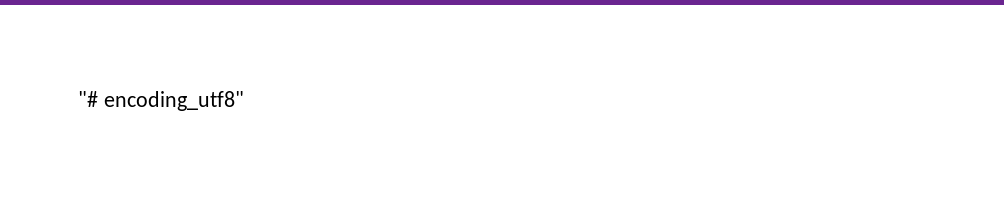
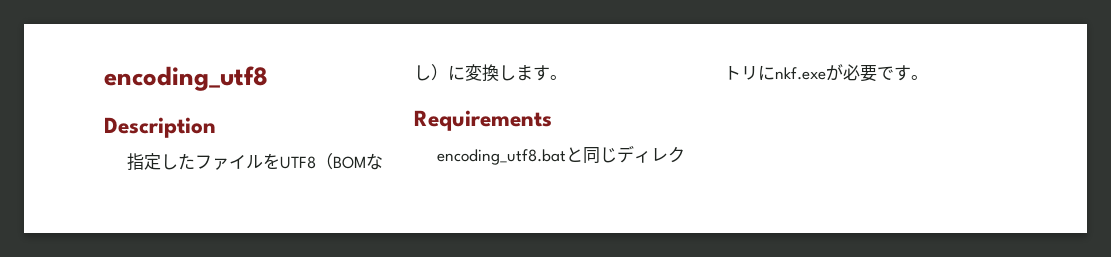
[78,91,244,111] "# encoding_utf8" -> [104,66,268,91] [104,117,216,138] [127,153,384,171] [414,64,567,82] [414,110,552,131] [437,145,686,165] [724,64,928,82] encoding_utf8 // Description // 指定したファイルをUTF8（BOMなし）に変換します。 // Requirements // encoding_utf8.batと同じディレクトリにnkf.exeが必要です。

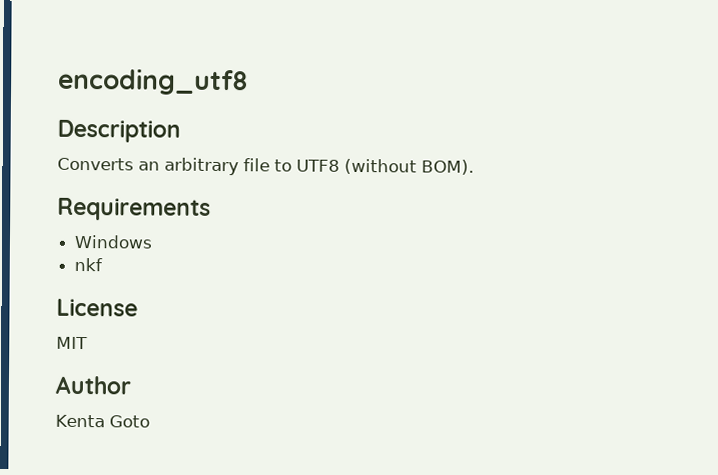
[127,153,384,171] [414,64,567,82] [414,110,552,131] [437,145,686,165] [724,64,928,82] 指定したファイルをUTF8（BOMなし）に変換します。 // Requirements // encoding_utf8.batと同じディレクトリにnkf.exeが必要です。 -> [57,157,474,176] [57,197,211,221] [74,234,154,249] [74,257,104,272] [56,298,138,317] [56,336,88,350] [55,375,132,395] [55,414,150,428] Converts an arbitrary file to UTF8 (without BOM). // Requirements // Windows // nkf // License // MIT // Author // Kenta Goto

